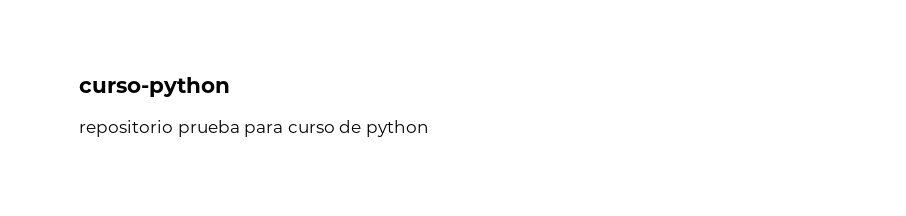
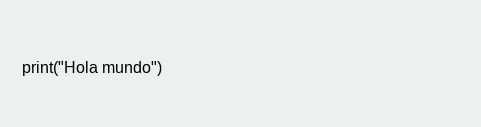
[79,77,230,97] [79,120,429,137] curso-python // repositorio prueba para curso de python -> [22,61,163,76] print("Hola mundo")

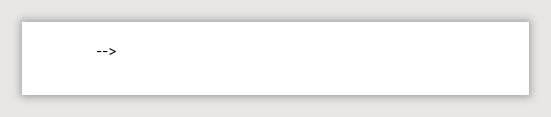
[22,61,163,76] print("Hola mundo") -> [96,48,117,56] -->

